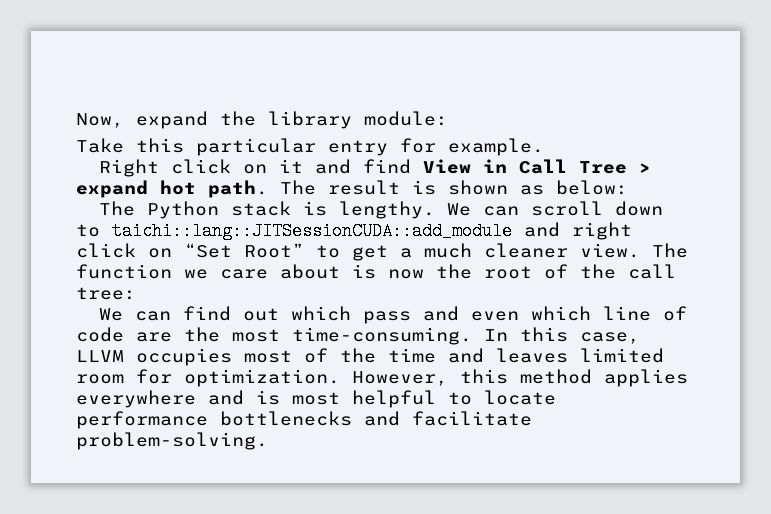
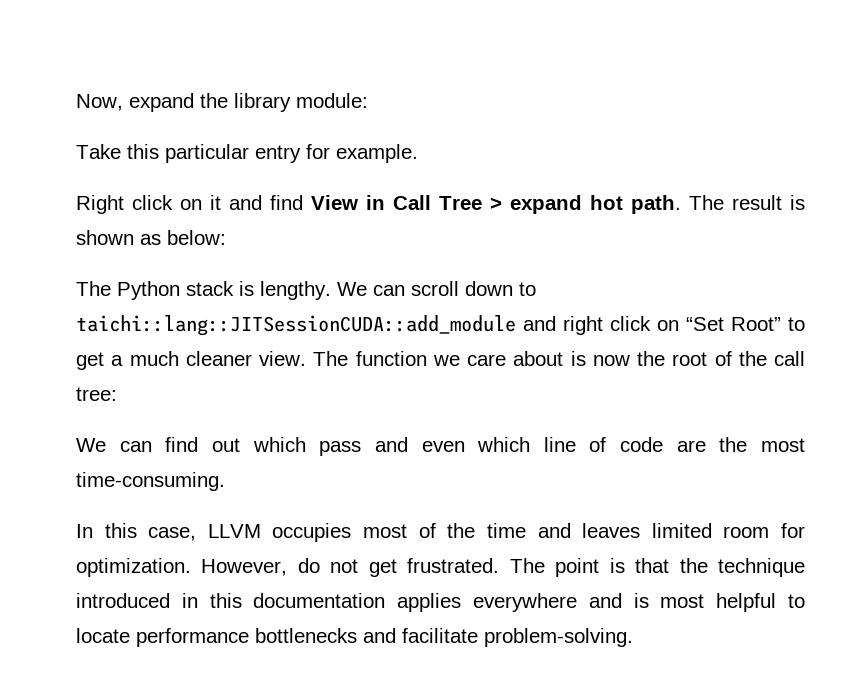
(472, 336) none -> (225, 481) //
[460,369,592,384] this method -> [297,558,805,577] [76,593,386,608] do not get frustrated. The point is that the technique introduced in this documentation

